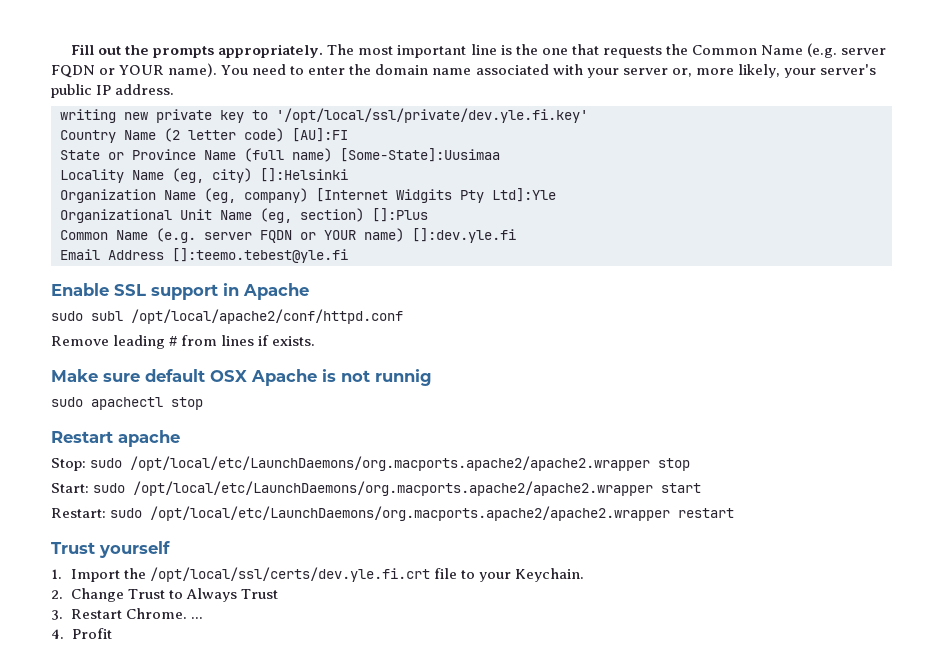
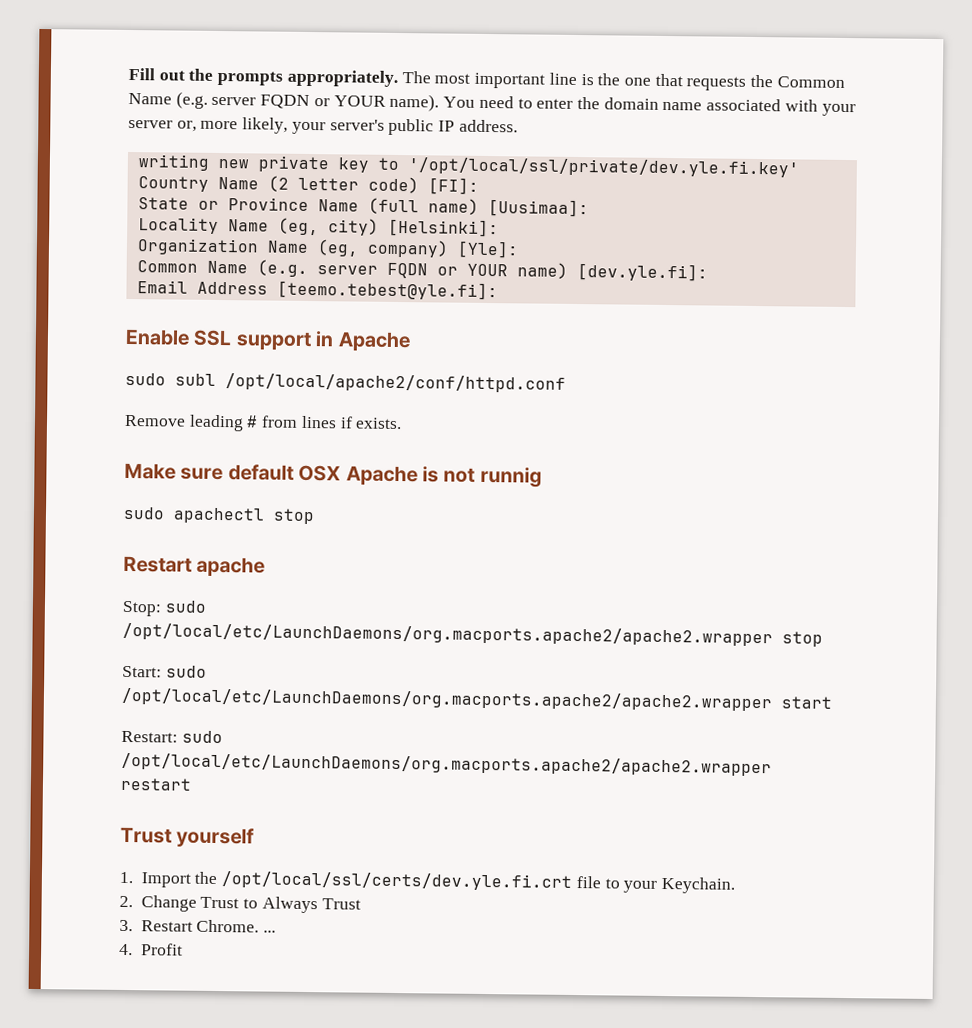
[292,128,348,142] [AU]:FI -> [427,177,479,195] [FI]:
[340,148,500,162] [Some-State]:Uusimaa -> [487,198,589,218] [Uusimaa]:
[260,168,348,182] []:Helsinki -> [387,218,499,238] [Helsinki]:
[316,188,556,203] [60,208,428,223] [Internet Widgits Pty Ltd]:Yle // Organizational Unit Name (eg, section) []:Plus -> [456,240,519,259] [Yle]:
[412,228,516,243] []:dev.yle.fi -> [576,262,708,282] [dev.yle.fi]:
[172,248,348,263] []:teemo.tebest@yle.fi -> [276,280,498,301] [teemo.tebest@yle.fi]:

